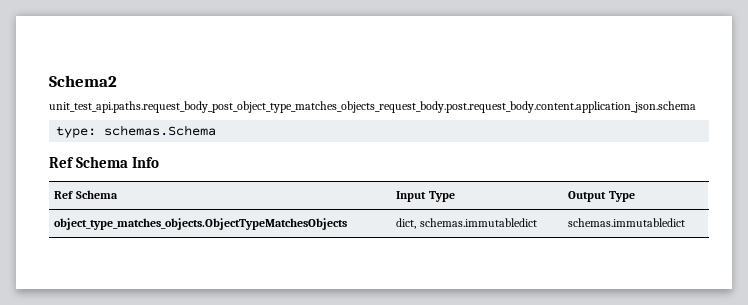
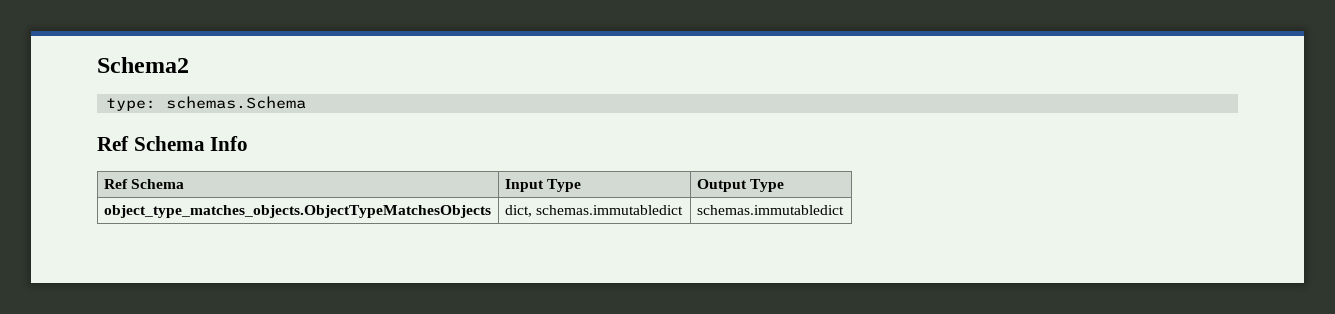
[49,101,696,113] // unit_test_api.paths.request_body_post_object_type_matches_objects_request_body.post.request_body.content.application_json.schema -> (189, 65) none

